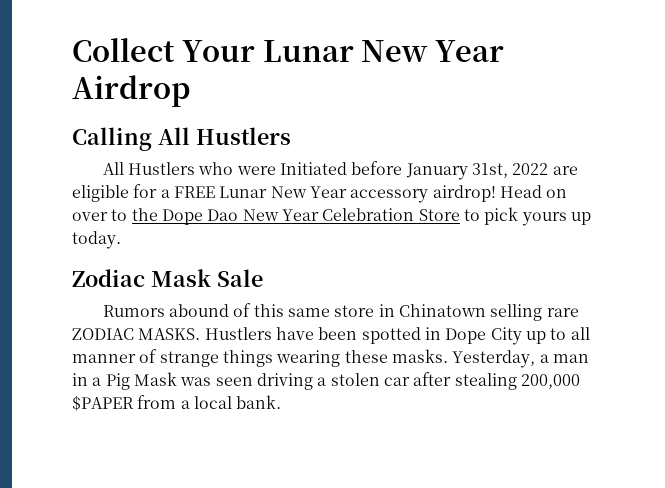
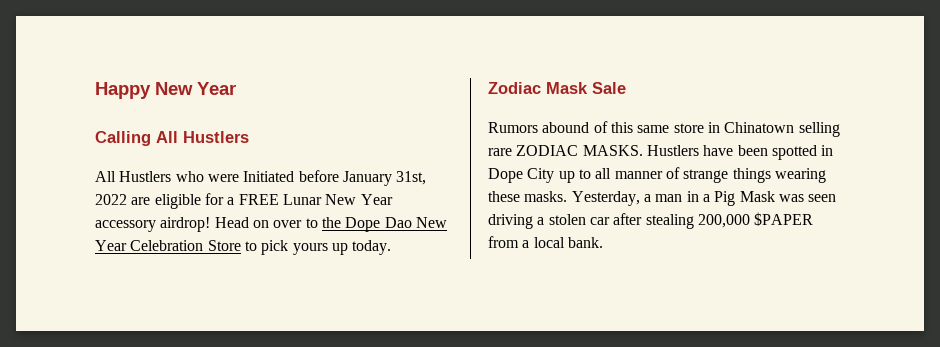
[72,38,505,62] [72,75,190,107] Collect Your Lunar New Year Airdrop -> [95,82,236,99] Happy New Year

